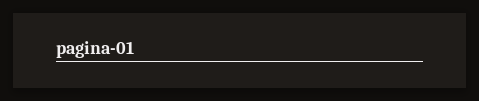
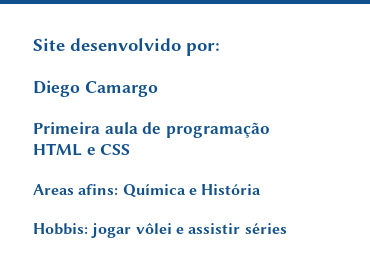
[56,41,134,58] pagina-01 -> [33,38,220,56] [33,80,158,97] [33,122,270,138] [33,143,131,156] [33,184,262,198] [33,223,287,238] Site desenvolvido por: // Diego Camargo // Primeira aula de programação HTML e CSS // Areas afins: Química e História // Hobbis: jogar vôlei e assistir séries

